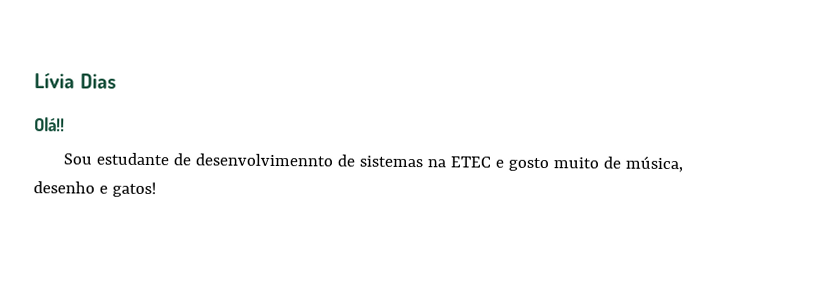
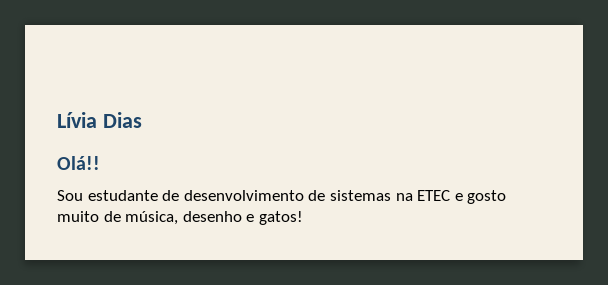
[194,153,333,167] desenvolvimennto -> [183,190,304,201] desenvolvimento

